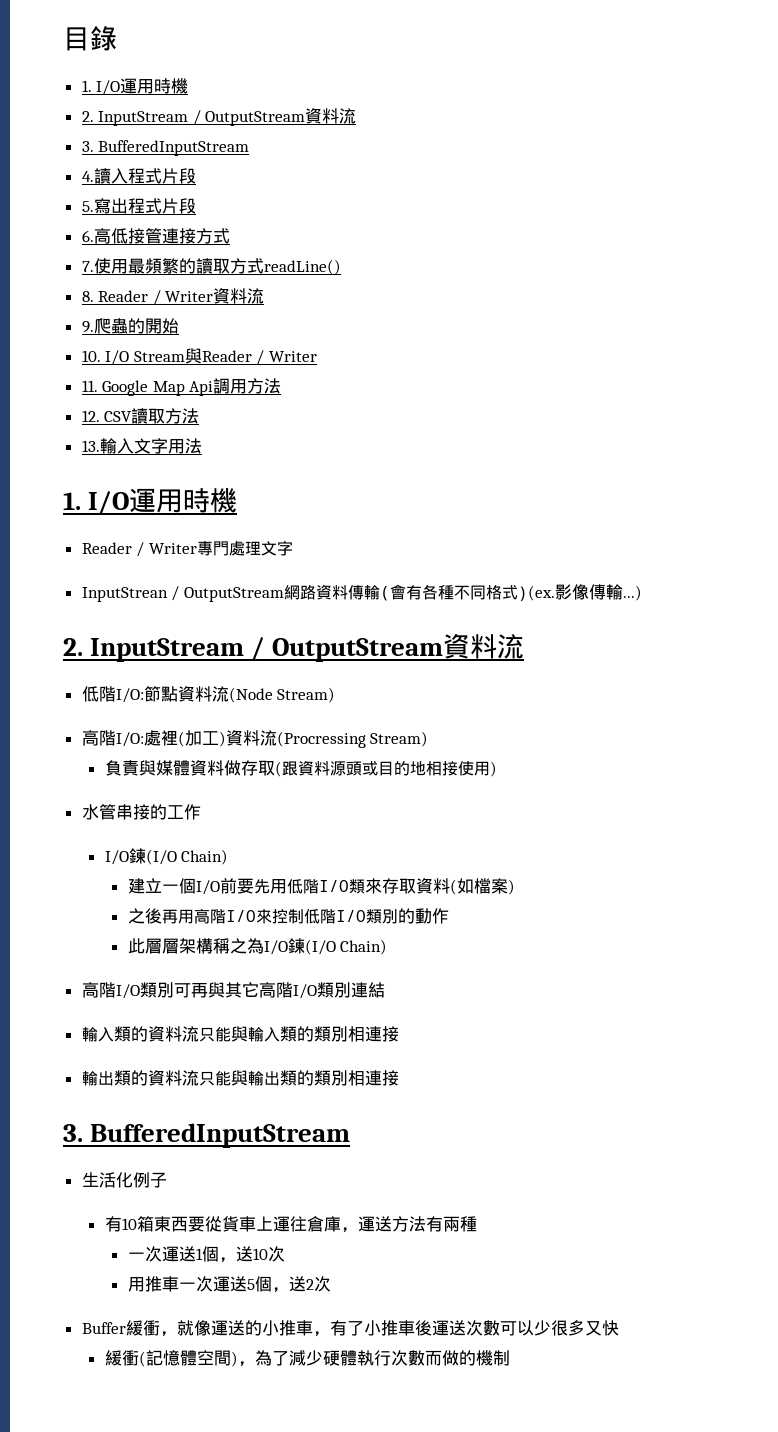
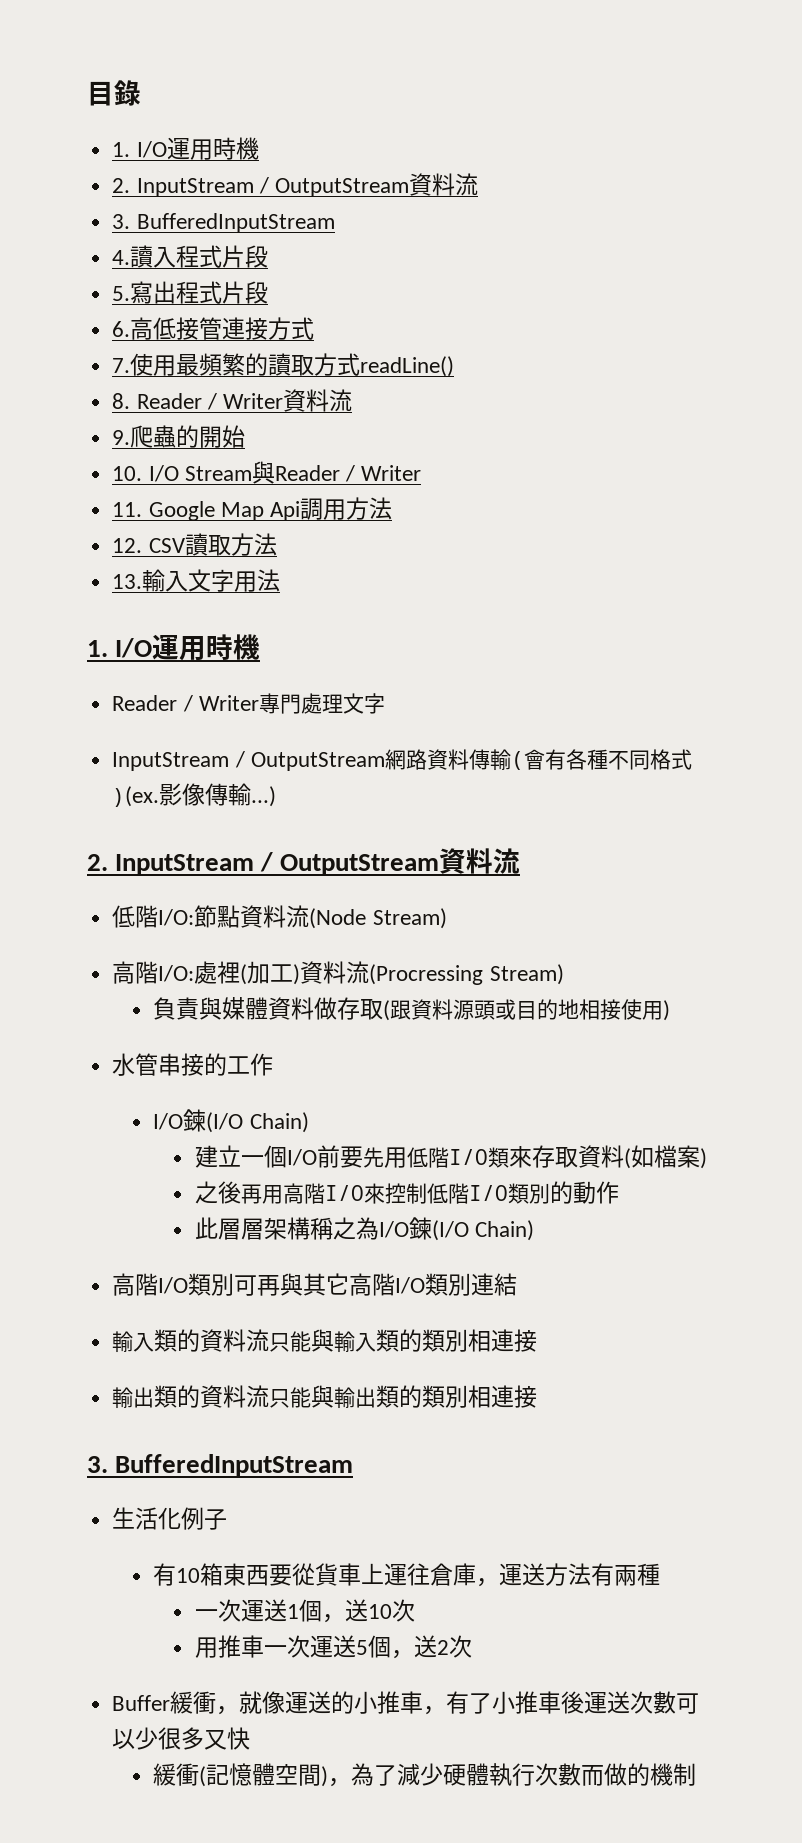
[81,587,168,602] InputStrean -> [112,752,230,771] InputStream

